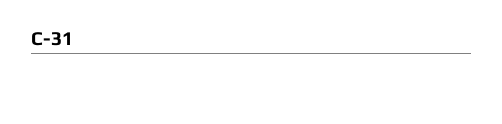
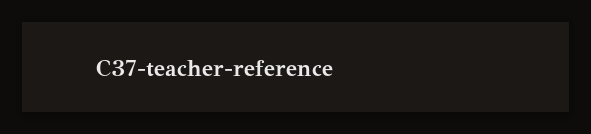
[31,32,73,46] C-31 -> [96,59,333,77] C37-teacher-reference

